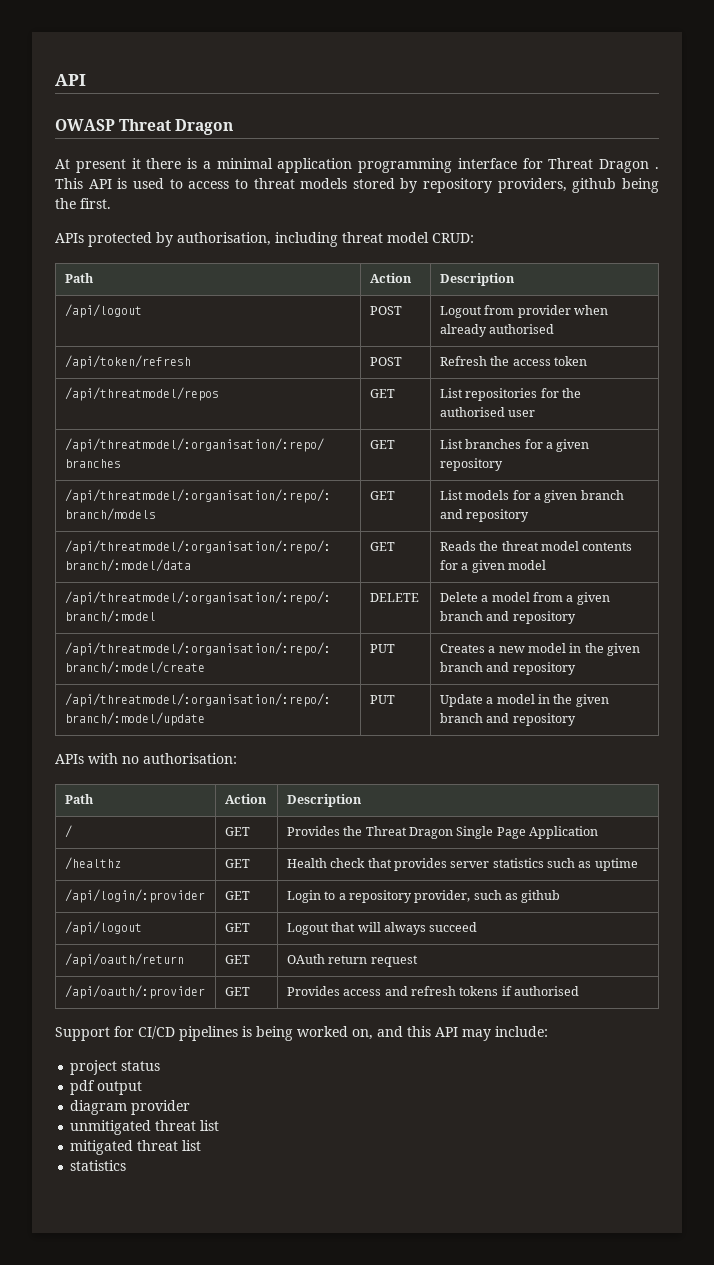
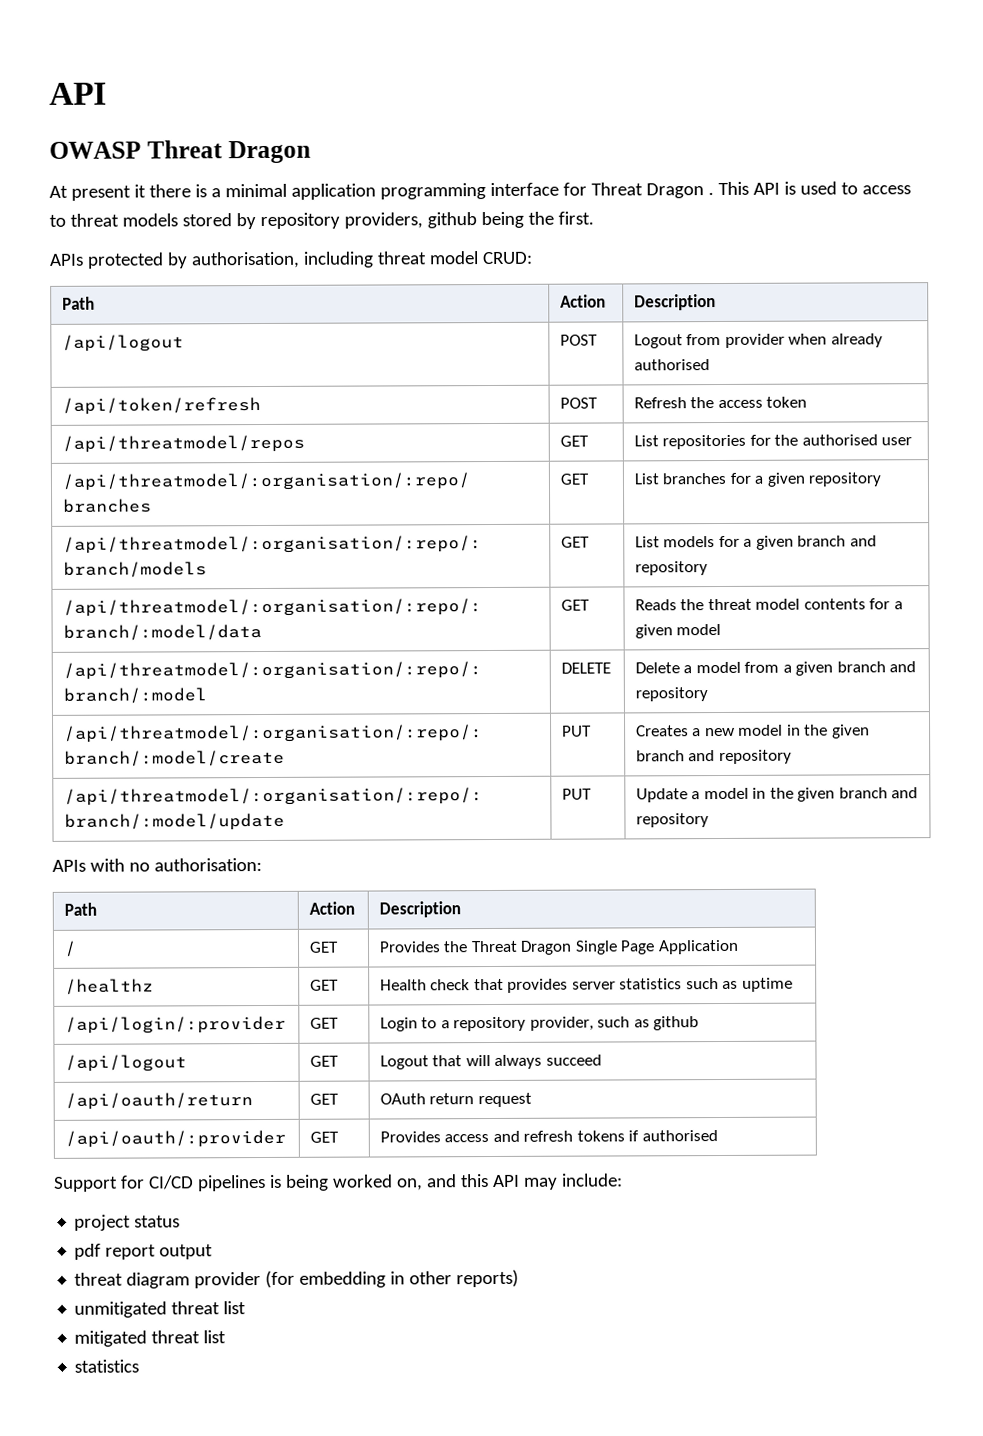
(96, 1087) none -> [105,1244,157,1260] report
(143, 1088) none -> [74,1272,124,1286] threat
(191, 1107) none -> [265,1269,520,1288] (for embedding in other reports)

